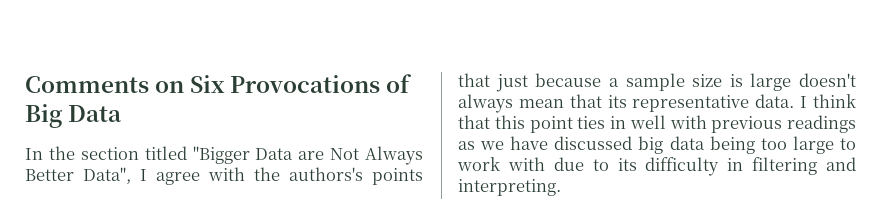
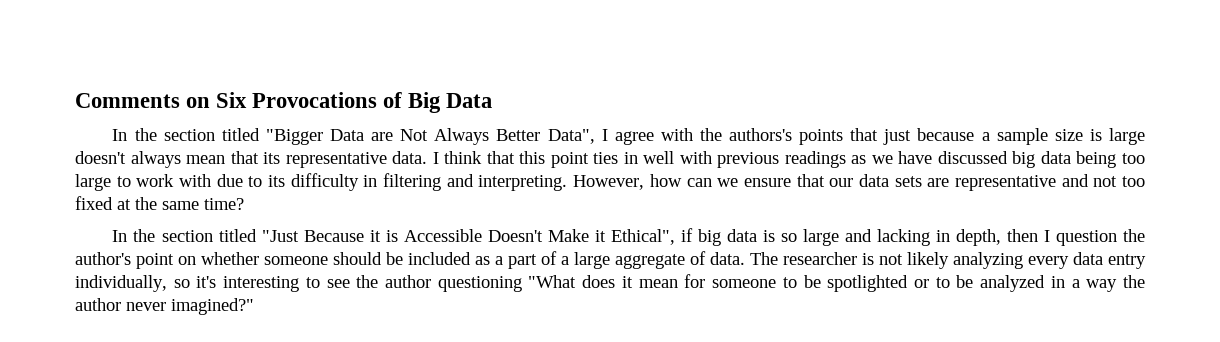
(561, 187) none -> [573,174,1145,191] [75,196,244,210] [112,228,1146,246] [75,251,1146,269] [75,274,1146,292] [75,298,254,315] However, how can we ensure that our data sets are representative and not too fixed at the same time? // In the section titled "Just Because it is Accessible Doesn't Make it Ethical", if big data is so large and lacking in depth, then I question the author's point on whether someone should be included as a part of a large aggregate of data. The researcher is not likely analyzing every data entry individually, so it's interesting to see the author questioning "What does it mean for someone to be spotlighted or to be analyzed in a way the author never imagined?"

